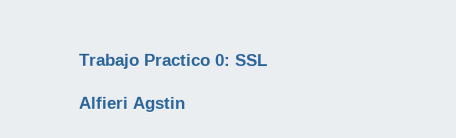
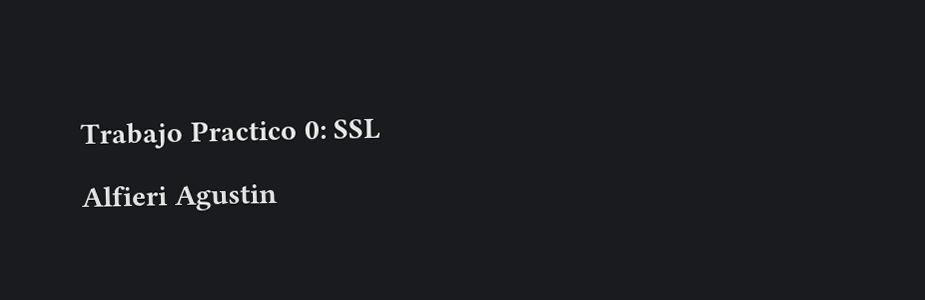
[132,96,185,112] Agstin -> [173,183,278,212] Agustin

